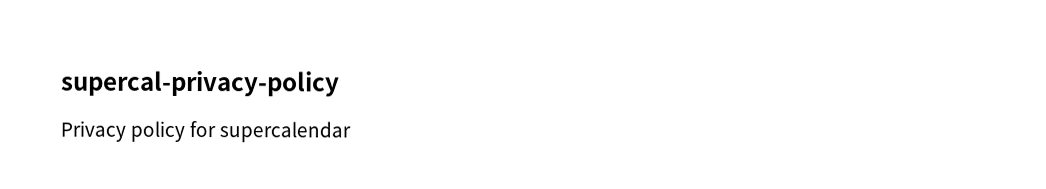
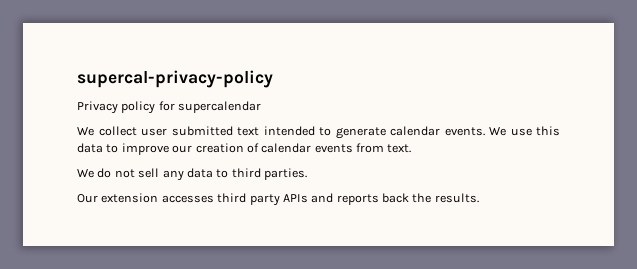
(352, 132) none -> [77,126,560,139] [77,143,412,155] [77,168,307,181] [77,193,479,206] // We collect user submitted text intended to generate calendar events. We use this data to improve our creation of calendar events from text. // We do not sell any data to third parties. // Our extension accesses third party APIs and reports back the results.

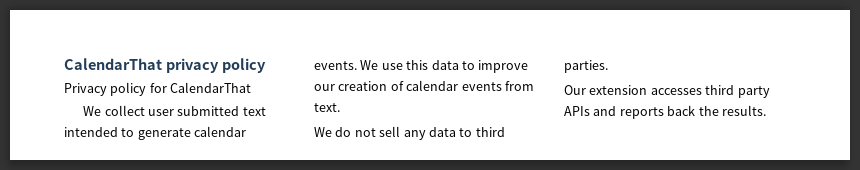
[77,70,273,88] supercal-privacy-policy -> [64,58,266,73] CalendarThat privacy policy
[178,101,262,113] supercalendar -> [170,82,252,93] CalendarThat

